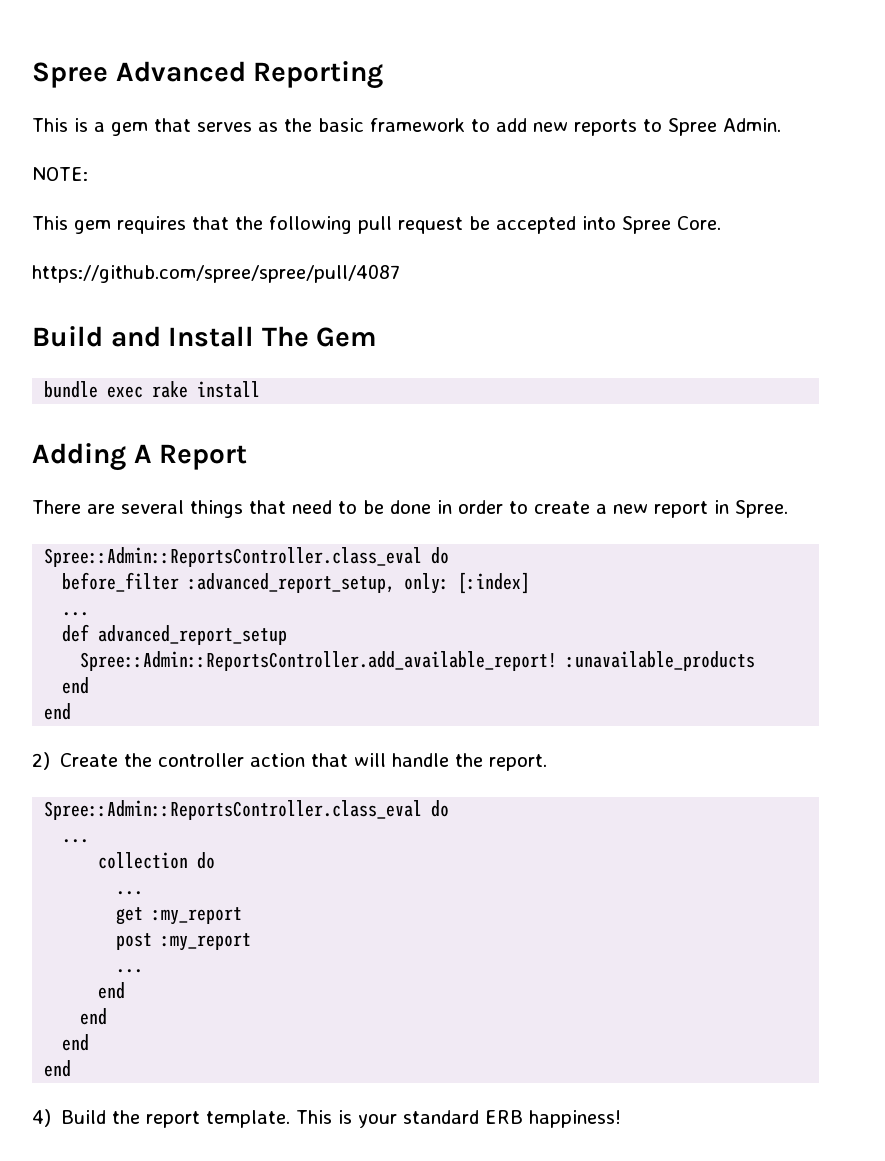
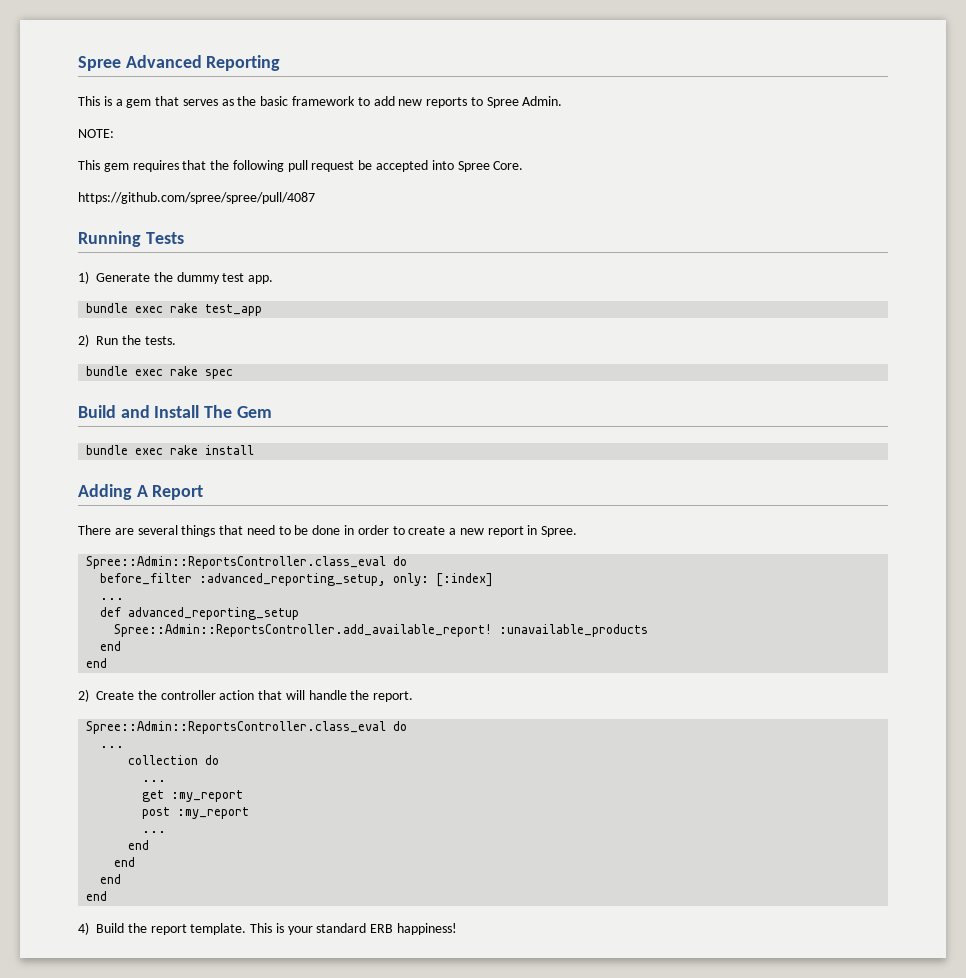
(400, 273) none -> [78,231,184,247] [78,271,274,284] [86,303,263,316] [78,334,176,347] [86,366,234,379] // Running Tests // 1) Generate the dummy test app. // bundle exec rake test_app // 2) Run the tests. // bundle exec rake spec
[188,573,396,593] :advanced_report_setup, -> [199,573,387,586] :advanced_reporting_setup,
[98,625,288,645] advanced_report_setup -> [128,607,300,620] advanced_reporting_setup

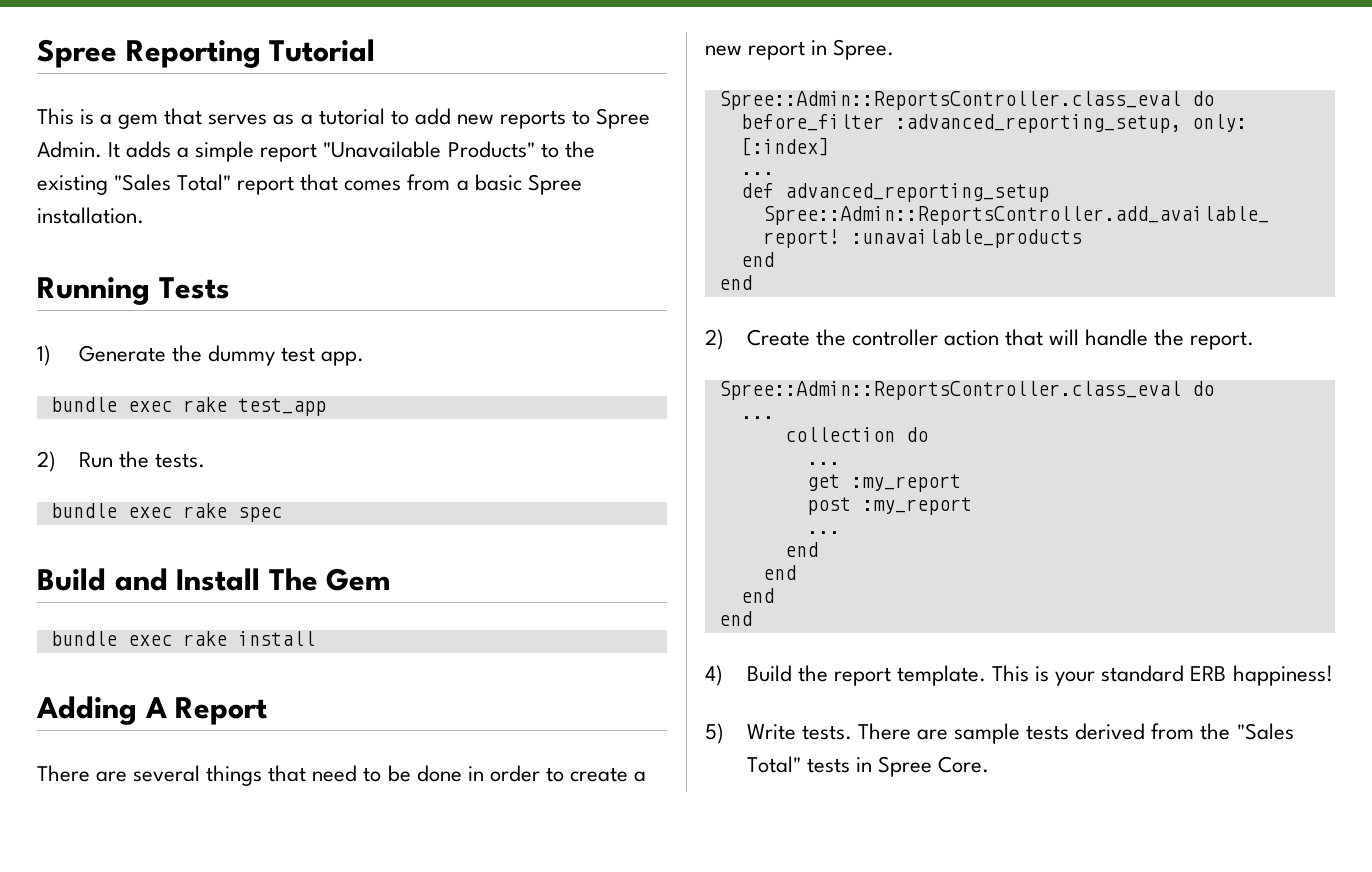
[78,55,202,71] Spree Advanced -> [37,39,117,68] Spree
(281, 63) none -> [269,39,376,62] Tutorial
[237,96,356,106] the basic framework -> [300,108,385,125] a tutorial
[78,129,114,138] [78,160,524,172] [78,192,315,204] // NOTE: // This gem requires that the following pull request be accepted into Spree Core. // https://github.com/spree/spree/pull/4087 -> [108,141,595,162] [37,174,582,195] [37,207,144,224] It adds a simple report "Unavailable Products" to the existing "Sales Total" report that comes from a basic Spree installation.
(458, 929) none -> [705,723,1294,744] [746,756,990,777] // 5) Write tests. There are sample tests derived from the "Sales Total" tests in Spree Core.

